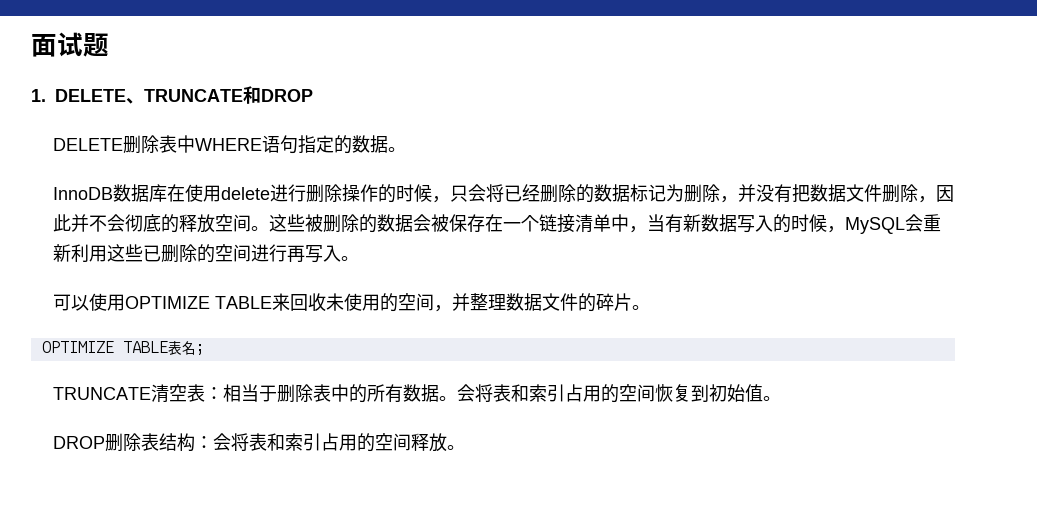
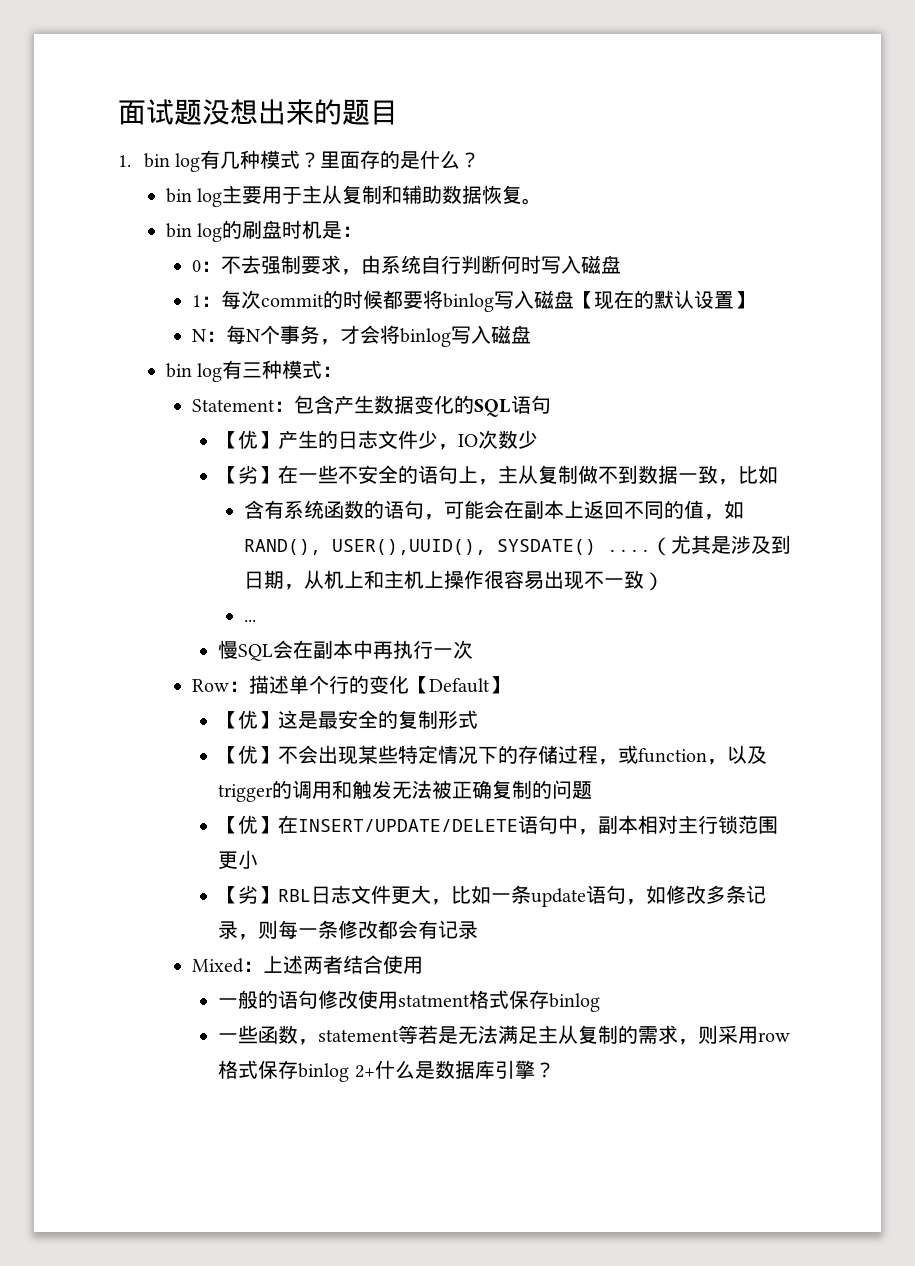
[31,86,313,104] [52,135,406,154] [52,184,954,203] [52,214,941,234] [52,244,359,263] [52,293,650,312] [41,341,205,355] [52,384,781,403] [52,433,465,452] // 1. DELETE、TRUNCATE和DROP // DELETE删除表中WHERE语句指定的数据。 // InnoDB数据库在使用delete进行删除操作的时候，只会将已经删除的数据标记为删除，并没有把数据文件删除，因此并不会彻底的释放空间。这些被删除的数据会被保存在一个链接清单中，当有新数据写入的时候，MySQL会重新利用这些已删除的空间进行再写入。 // 可以使用OPTIMIZE TABLE来回收未使用的空间，并整理数据文件的碎片。 // OPTIMIZE TABLE表名; // TRUNCATE清空表：相当于删除表中的所有数据。会将表和索引占用的空间恢复到初始值。 // DROP删除表结构：会将表和索引占用的空间释放。 -> [202,99,398,125] [118,150,481,172] [166,185,543,207] [166,220,363,242] [192,255,622,275] [192,290,755,312] [192,325,532,347] [166,360,343,382] [192,395,552,417] [218,430,539,450] [218,465,779,485] [244,500,745,520] [244,535,792,556] [244,570,665,591] [244,619,257,622] [218,640,474,661] [192,675,510,694] [218,710,479,729] [218,745,768,765] [218,780,593,802] [218,815,779,835] [218,850,259,869] [218,885,767,907] [218,920,479,940] [192,955,424,974] [218,990,601,1012] [218,1025,791,1045] [218,1060,555,1082] 没想出来的题目 // 1. bin log有几种模式？里面存的是什么？ // bin log主要用于主从复制和辅助数据恢复。 // bin log的刷盘时机是： // 0：不去强制要求，由系统自行判断何时写入磁盘 // 1：每次commit的时候都要将binlog写入磁盘【现在的默认设置】 // N：每N个事务，才会将binlog写入磁盘 // bin log有三种模式： // Statement：包含产生数据变化的SQL语句 // 【优】产生的日志文件少，IO次数少 // 【劣】在一些不安全的语句上，主从复制做不到数据一致，比如 // 含有系统函数的语句，可能会在副本上返回不同的值，如RAND(), USER(),UUID(), SYSDATE() ....（尤其是涉及到日期，从机上和主机上操作很容易出现不一致） // ... // 慢SQL会在副本中再执行一次 // Row：描述单个行的变化【Default】 // 【优】这是最安全的复制形式 // 【优】不会出现某些特定情况下的存储过程，或function，以及trigger的调用和触发无法被正确复制的问题 // 【优】在INSERT/UPDATE/DELETE语句中，副本相对主行锁范围更小 // 【劣】RBL日志文件更大，比如一条update语句，如修改多条记录，则每一条修改都会有记录 // Mixed：上述两者结合使用 // 一般的语句修改使用statment格式保存binlog // 一些函数，statement等若是无法满足主从复制的需求，则采用row格式保存binlog 2+什么是数据库引擎？

